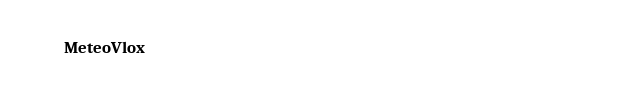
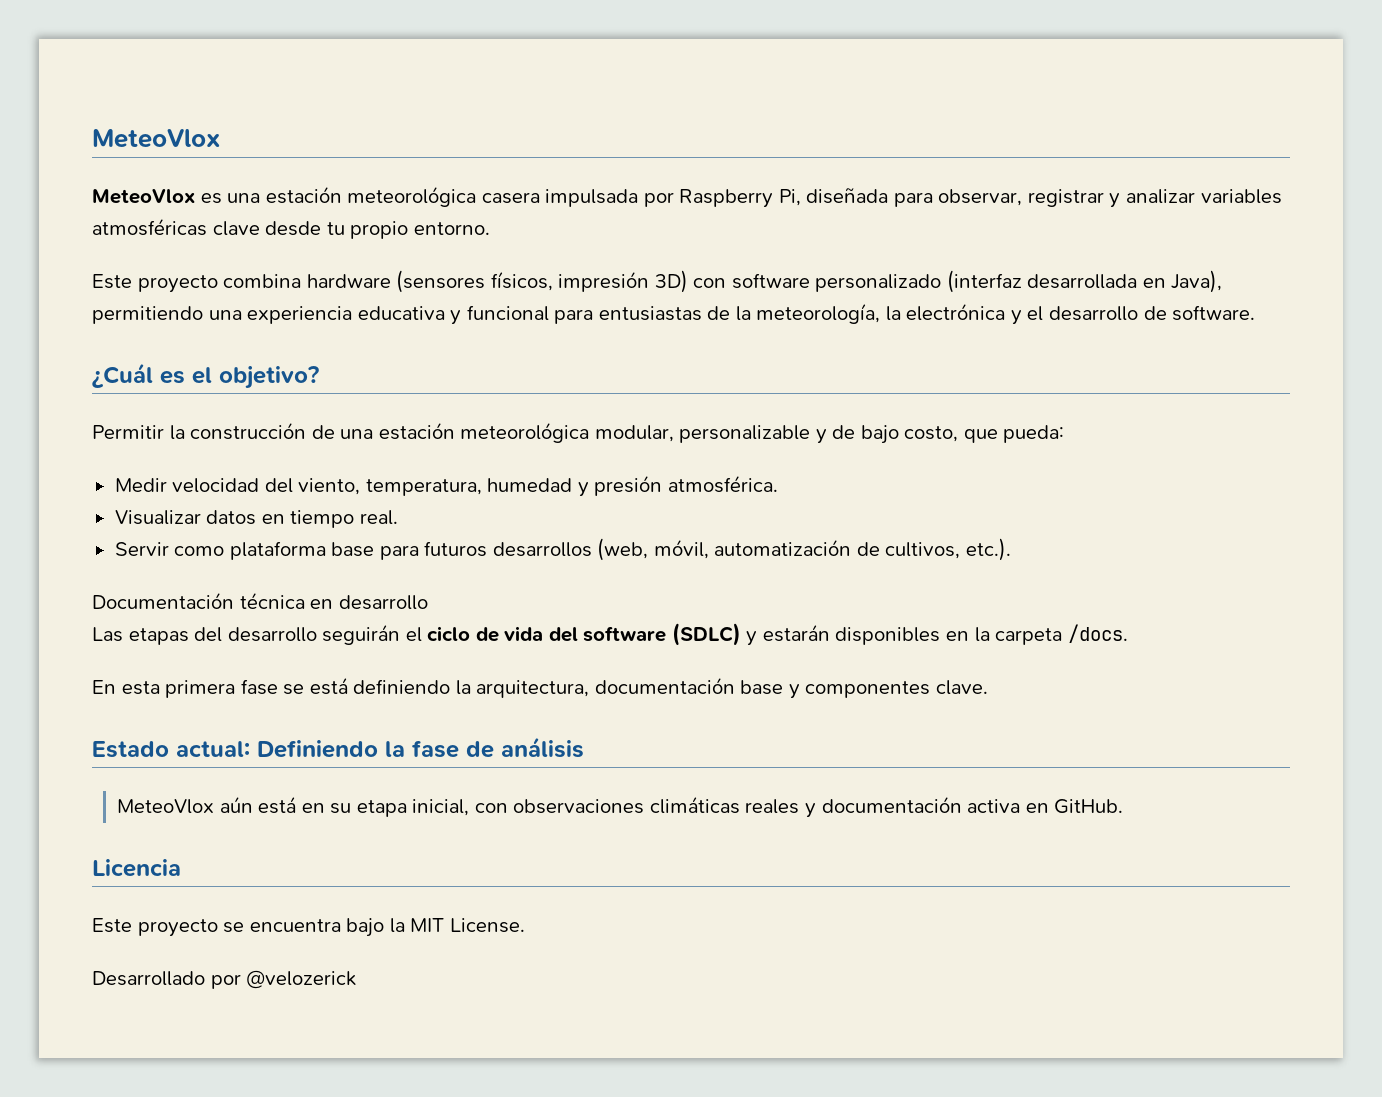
[64,41,145,53] MeteoVlox -> [92,129,220,148] [92,186,1282,208] [92,218,490,239] [92,270,1223,293] [92,303,1256,325] [92,363,319,389] [92,422,1065,444] [114,475,778,497] [114,510,398,528] [114,538,1011,561] [92,592,428,610] [92,623,1128,646] [92,677,988,699] [92,737,584,758] [117,796,1124,818] [92,859,181,877] [92,918,525,937] [92,970,357,989] MeteoVlox // MeteoVlox es una estación meteorológica casera impulsada por Raspberry Pi, diseñada para observar, registrar y analizar variables atmosféricas clave desde tu propio entorno. // Este proyecto combina hardware (sensores físicos, impresión 3D) con software personalizado (interfaz desarrollada en Java), permitiendo una experiencia educativa y funcional para entusiastas de la meteorología, la electrónica y el desarrollo de software. // ¿Cuál es el objetivo? // Permitir la construcción de una estación meteorológica modular, personalizable y de bajo costo, que pueda: // Medir velocidad del viento, temperatura, humedad y presión atmosférica. // Visualizar datos en tiempo real. // Servir como plataforma base para futuros desarrollos (web, móvil, automatización de cultivos, etc.). // Documentación técnica en desarrollo // Las etapas del desarrollo seguirán el ciclo de vida del software (SDLC) y estarán disponibles en la carpeta /docs. // En esta primera fase se está definiendo la arquitectura, documentación base y componentes clave. // Estado actual: Definiendo la fase de análisis // MeteoVlox aún está en su etapa inicial, con observaciones climáticas reales y documentación activa en GitHub. // Licencia // Este proyecto se encuentra bajo la MIT License. // Desarrollado por @velozerick

